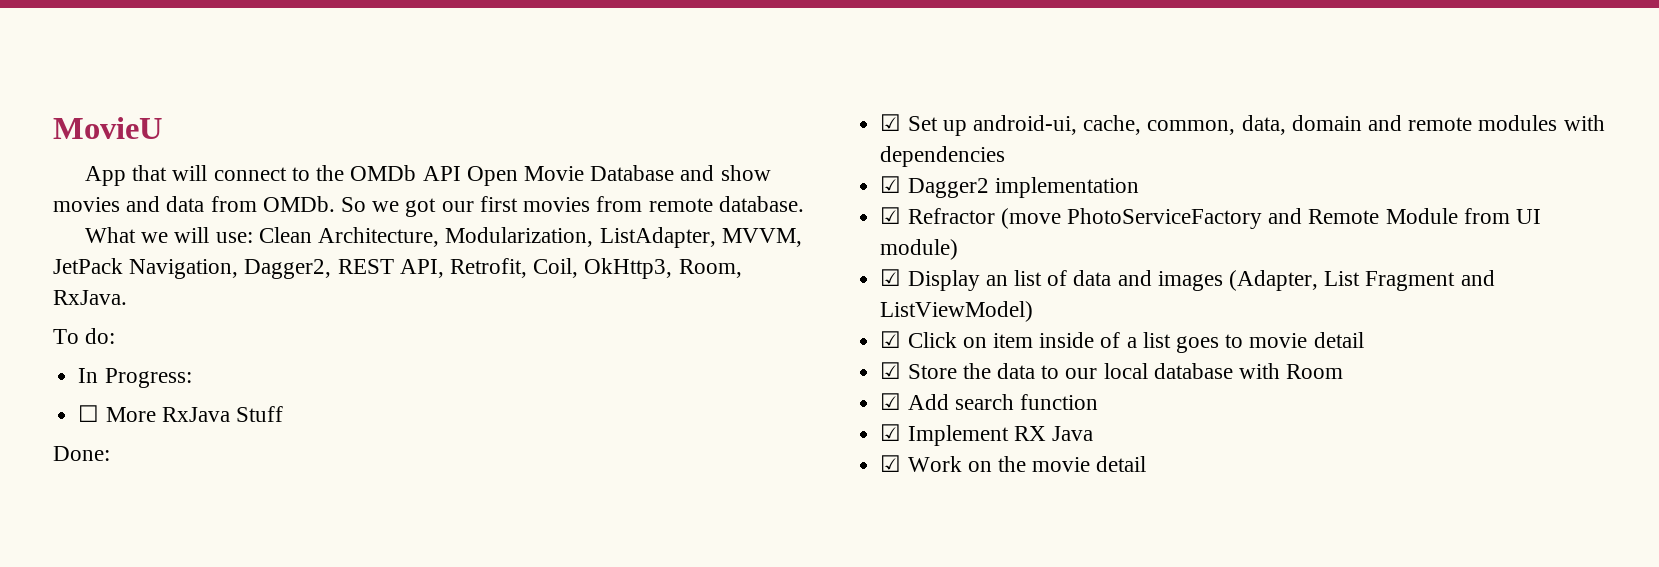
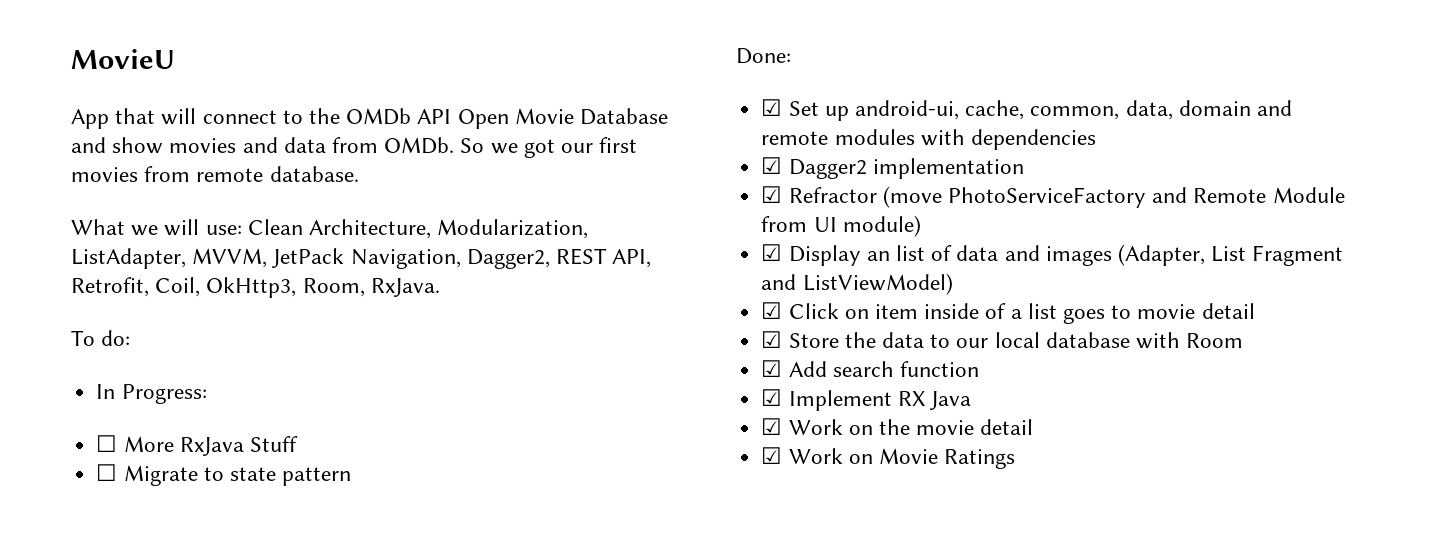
(283, 414) none -> [96,464,352,486] // ☐ Migrate to state pattern
(1147, 464) none -> [761,447,1016,469] // ☑ Work on Movie Ratings

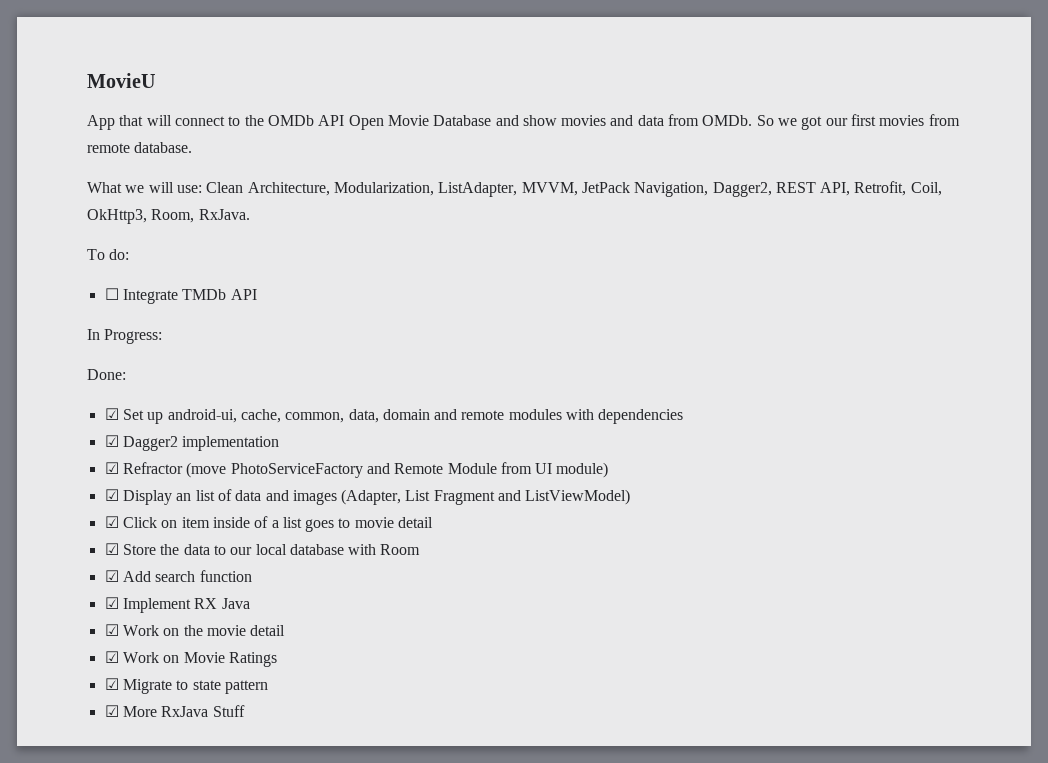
[96,384,207,404] [96,435,298,456] [96,464,352,486] In Progress: // ☐ More RxJava Stuff // ☐ Migrate to state pattern -> [104,288,257,304] [87,329,163,344] ☐ Integrate TMDb API // In Progress:
(1016, 459) none -> [104,678,268,694] [104,705,245,717] // ☑ Migrate to state pattern // ☑ More RxJava Stuff

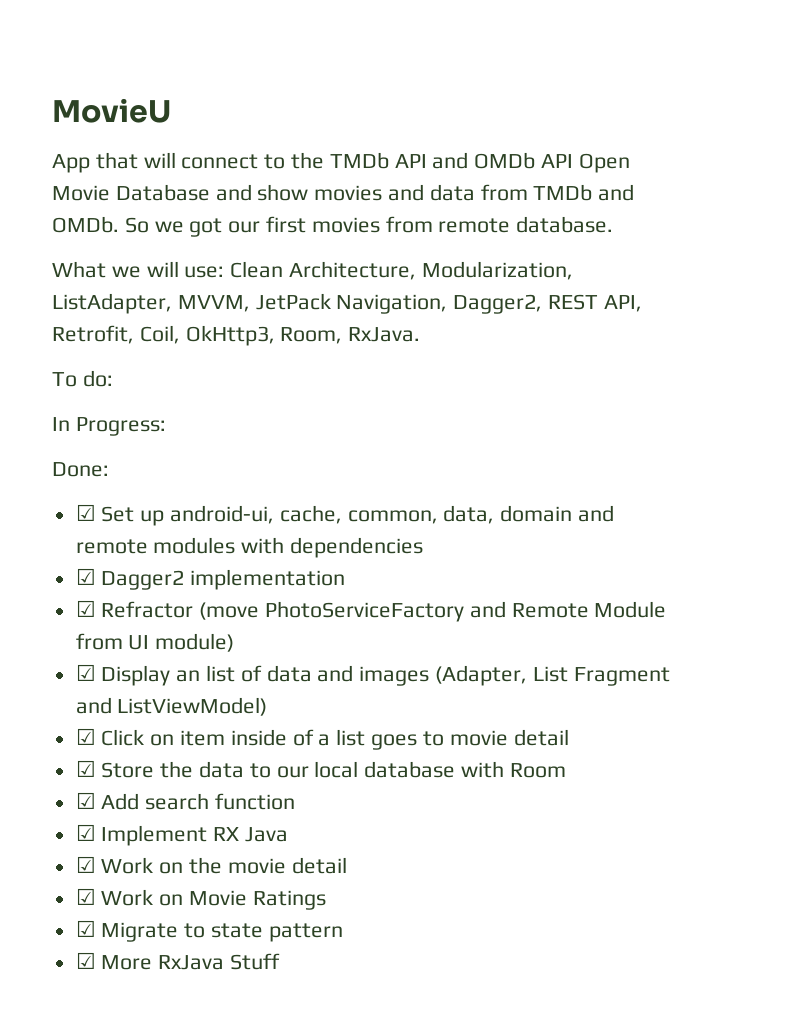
(264, 120) none -> [329,152,469,169] TMDb API and
(700, 120) none -> [533,184,635,201] TMDb and
[104,288,257,304] // ☐ Integrate TMDb API -> (113, 378) none

